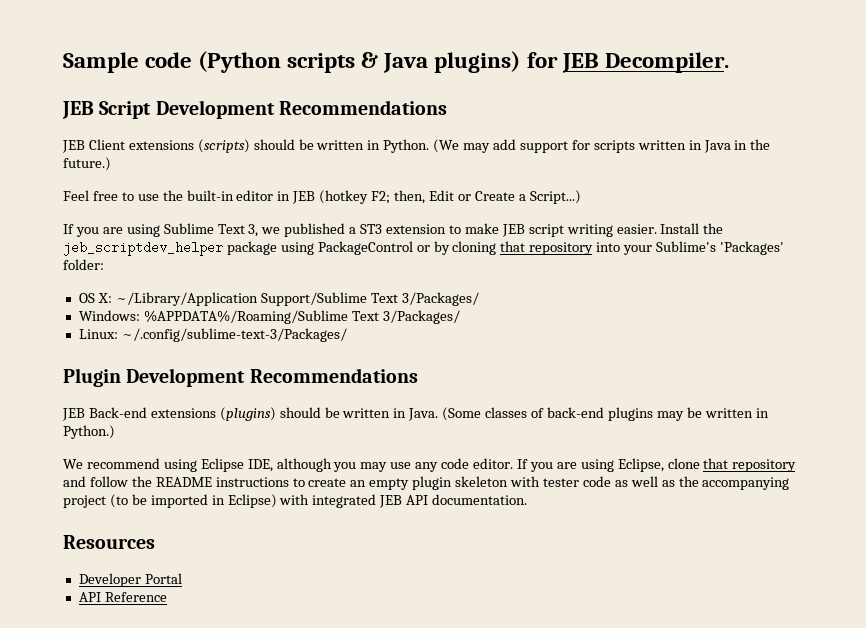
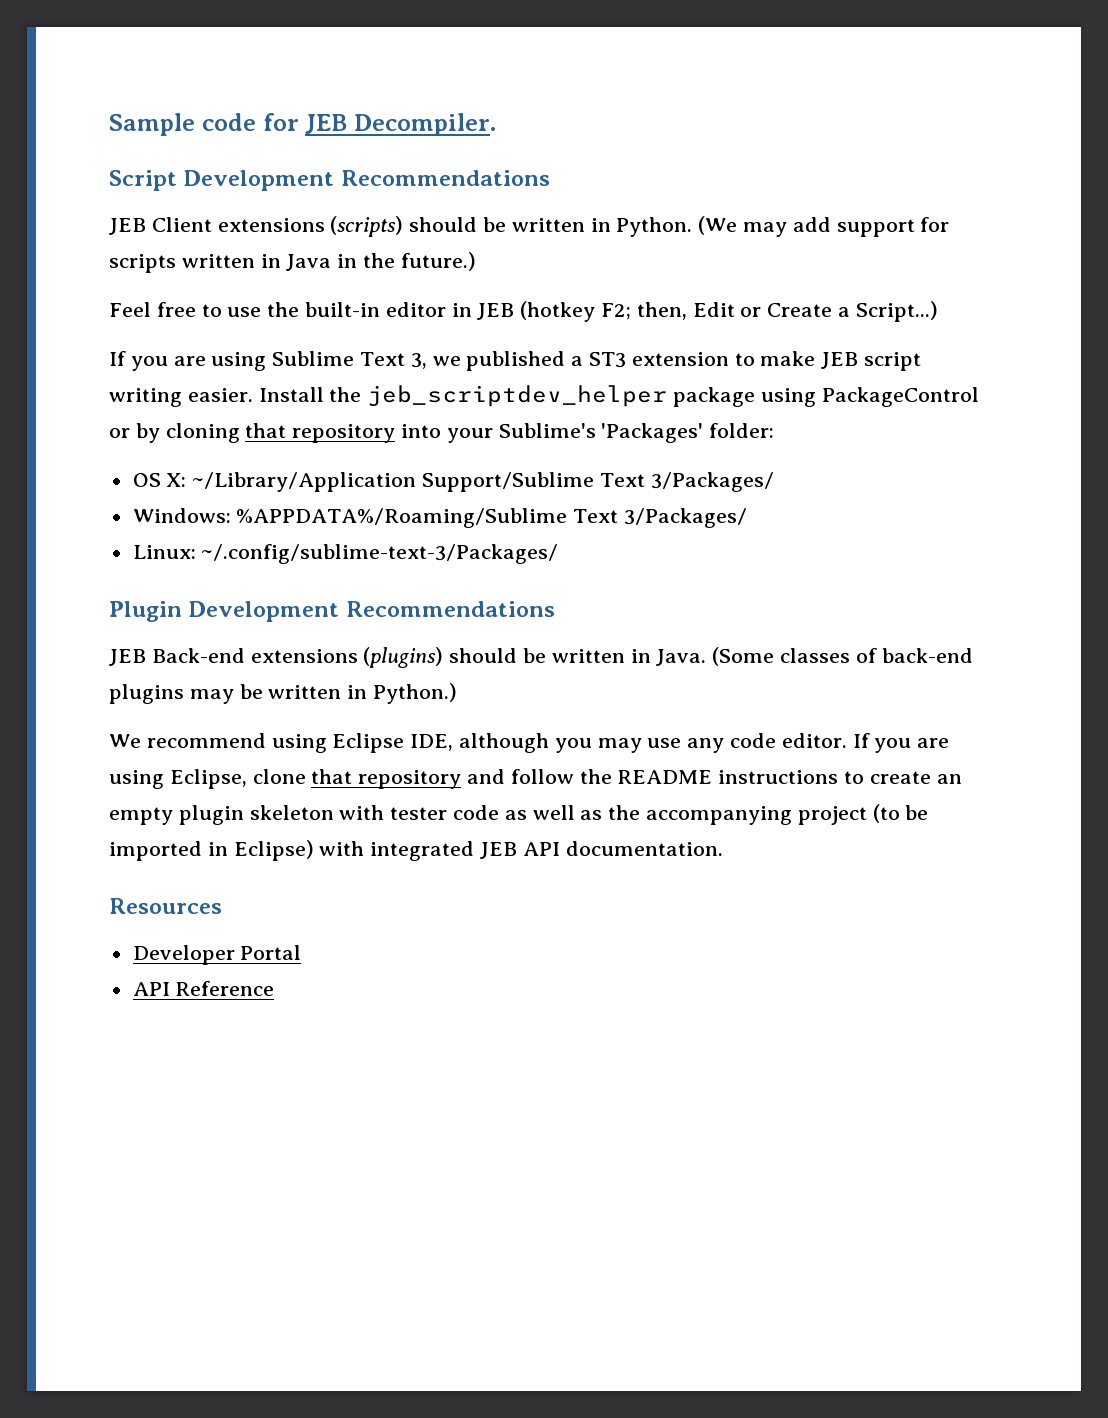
[198,51,521,73] (Python scripts & Java plugins) -> (256, 122) none
[62,101,94,119] JEB -> (496, 124) none

